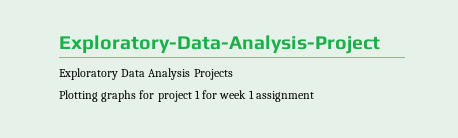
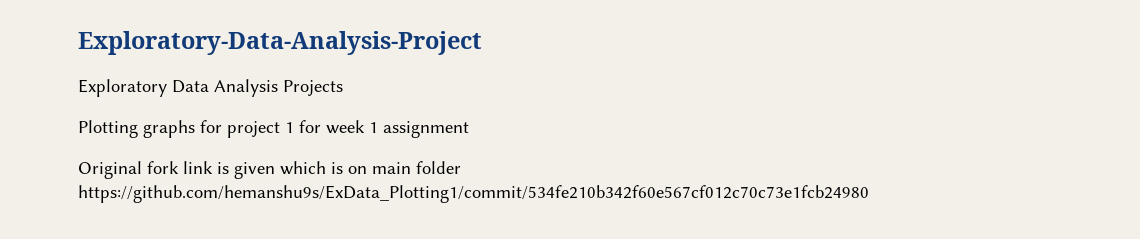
(314, 96) none -> [78,161,461,179] [78,185,869,203] // Original fork link is given which is on main folder https://github.com/hemanshu9s/ExData_Plotting1/commit/534fe210b342f60e567cf012c70c73e1fcb24980

